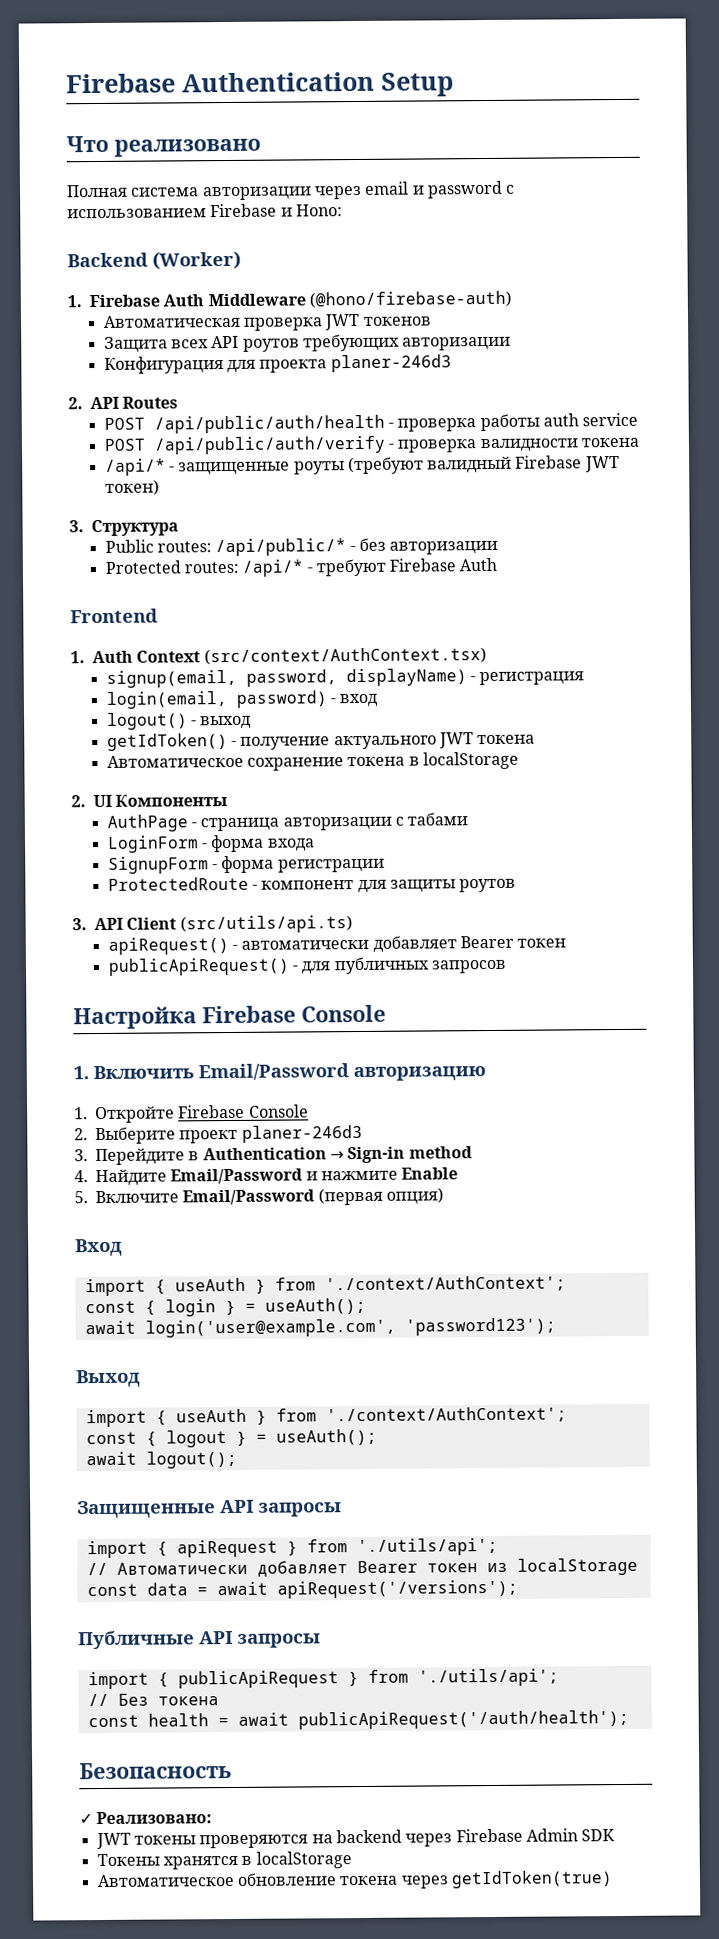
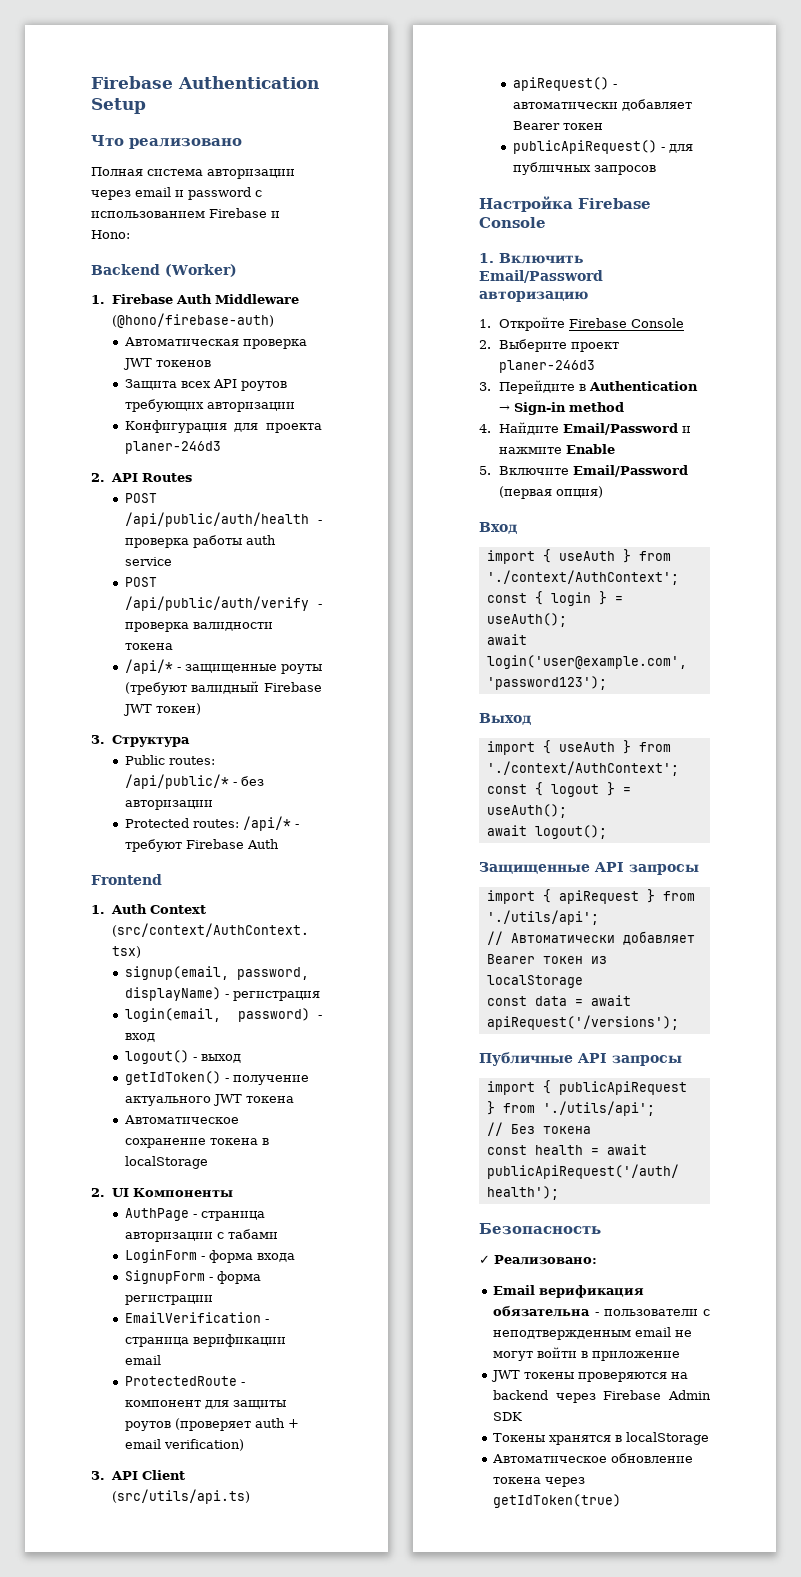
(385, 865) none -> [124,1312,269,1323] [124,1334,286,1347] [124,1355,161,1365] // EmailVerification - страница верификации email
(517, 885) none -> [174,1418,299,1431] [124,1439,244,1451] (проверяет auth + email verification)
(213, 1818) none -> [493,1285,645,1298] [493,1305,710,1317] [493,1327,693,1340] [493,1347,681,1361] // Email верификация обязательна - пользователи с неподтвержденным email не могут войти в приложение

